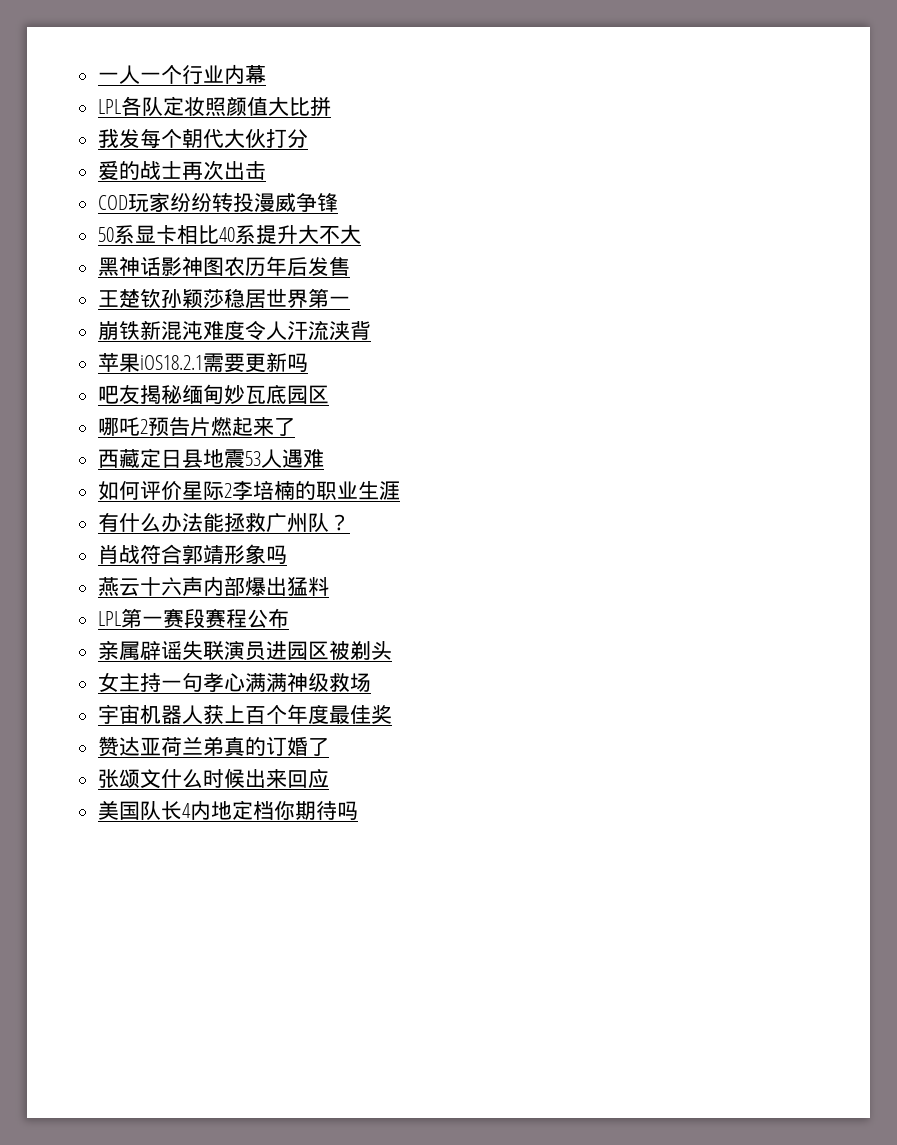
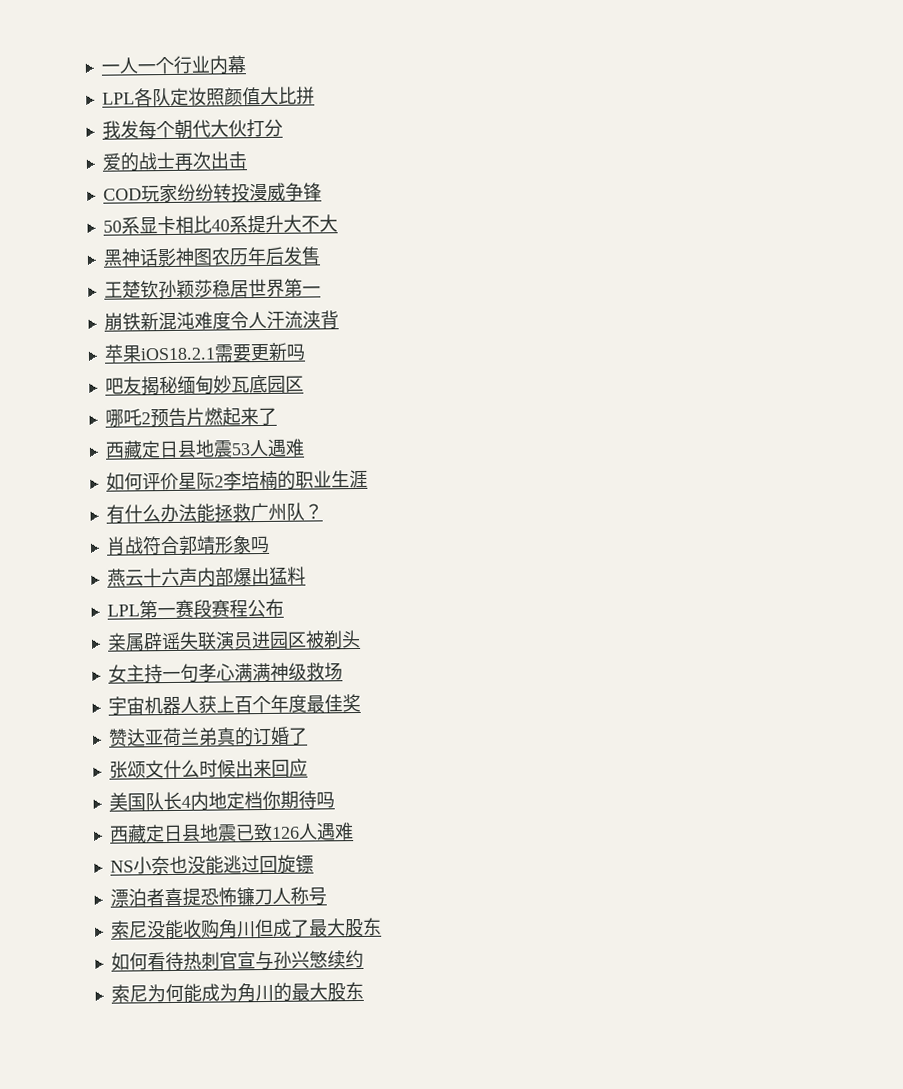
(359, 810) none -> [108,822,354,844] [109,854,314,875] [109,886,327,907] [109,917,382,940] [110,949,364,972] [110,981,364,1003] // 西藏定日县地震已致126人遇难 // NS小奈也没能逃过回旋镖 // 漂泊者喜提恐怖镰刀人称号 // 索尼没能收购角川但成了最大股东 // 如何看待热刺官宣与孙兴慜续约 // 索尼为何能成为角川的最大股东

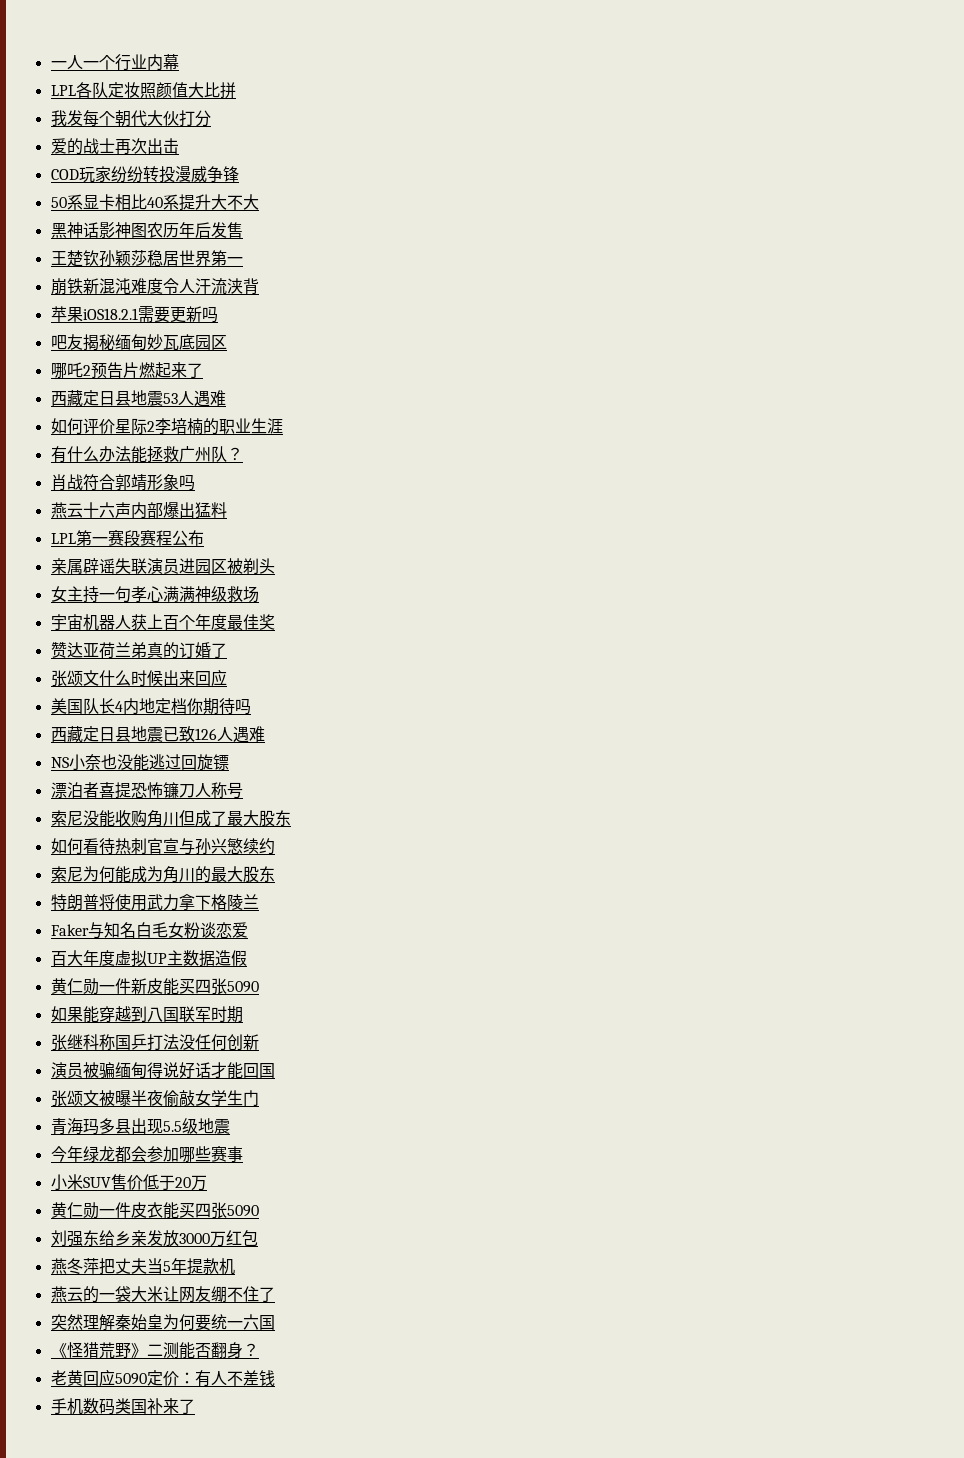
(364, 991) none -> [50,894,259,911] [50,922,248,939] [50,950,247,967] [50,978,259,995] [50,1006,243,1023] [50,1034,259,1051] [50,1062,275,1079] [50,1090,259,1107] [50,1118,230,1135] [50,1145,243,1163] [50,1174,207,1191] [50,1202,259,1219] [50,1230,258,1247] [50,1258,235,1275] [50,1286,275,1303] [50,1314,275,1331] [50,1342,259,1359] [50,1369,275,1387] [50,1398,195,1415] // 特朗普将使用武力拿下格陵兰 // Faker与知名白毛女粉谈恋爱 // 百大年度虚拟UP主数据造假 // 黄仁勋一件新皮能买四张5090 // 如果能穿越到八国联军时期 // 张继科称国乒打法没任何创新 // 演员被骗缅甸得说好话才能回国 // 张颂文被曝半夜偷敲女学生门 // 青海玛多县出现5.5级地震 // 今年绿龙都会参加哪些赛事 // 小米SUV售价低于20万 // 黄仁勋一件皮衣能买四张5090 // 刘强东给乡亲发放3000万红包 // 燕冬萍把丈夫当5年提款机 // 燕云的一袋大米让网友绷不住了 // 突然理解秦始皇为何要统一六国 // 《怪猎荒野》二测能否翻身？ // 老黄回应5090定价：有人不差钱 // 手机数码类国补来了

